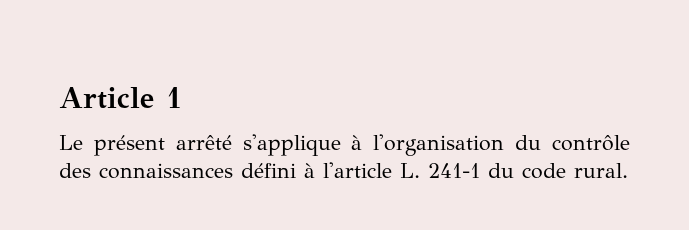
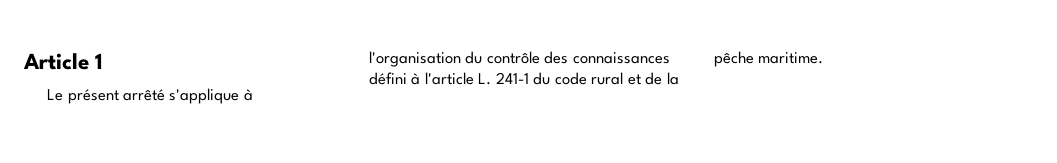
[574,163,628,178] rural. -> [591,72,679,85] [714,51,824,67] rural et de la pêche maritime.

